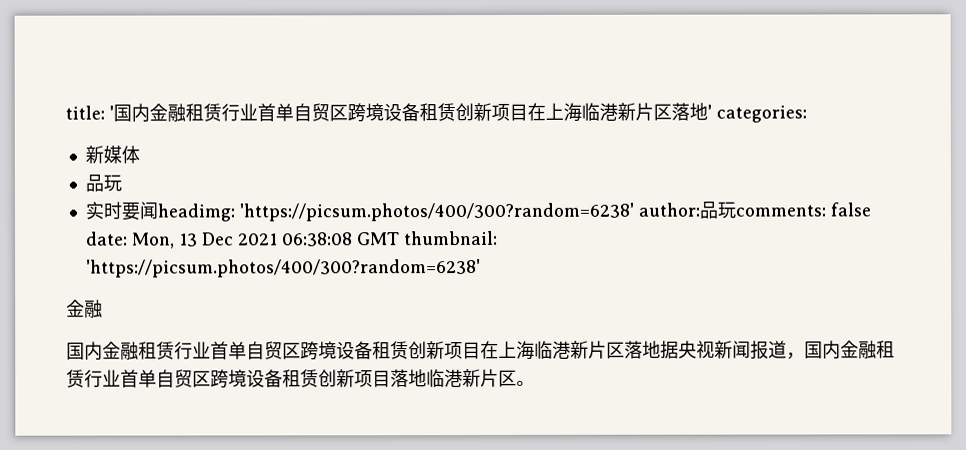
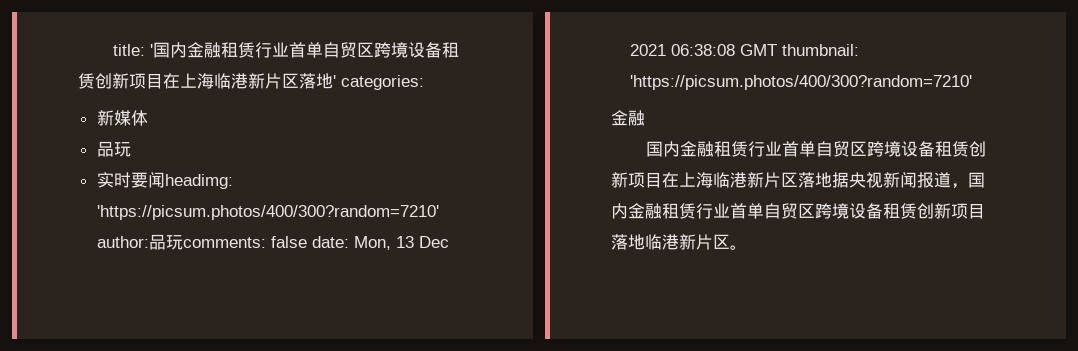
[238,202,634,222] 'https://picsum.photos/400/300?random=6238' -> [96,205,439,220] 'https://picsum.photos/400/300?random=7210'
[85,259,481,278] 'https://picsum.photos/400/300?random=6238' -> [629,75,972,90] 'https://picsum.photos/400/300?random=7210'

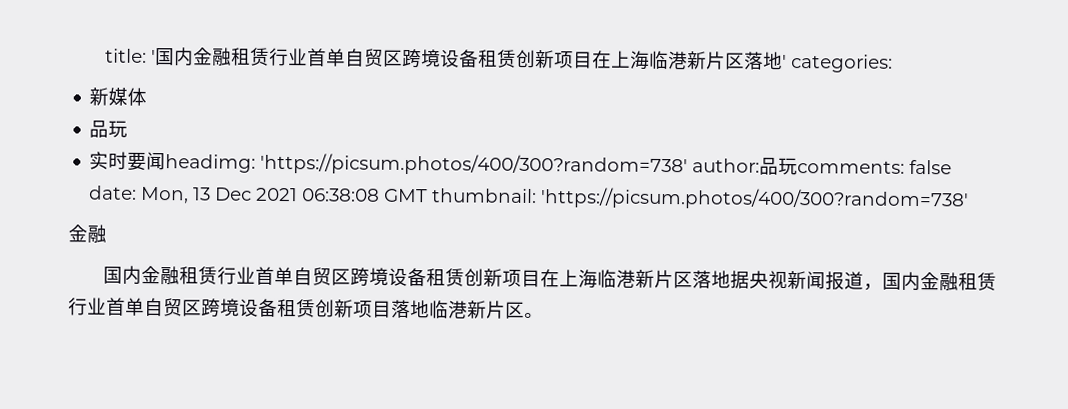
[96,205,439,220] 'https://picsum.photos/400/300?random=7210' -> [260,152,689,177] 'https://picsum.photos/400/300?random=738'
[629,75,972,90] 'https://picsum.photos/400/300?random=7210' -> [540,187,970,211] 'https://picsum.photos/400/300?random=738'

